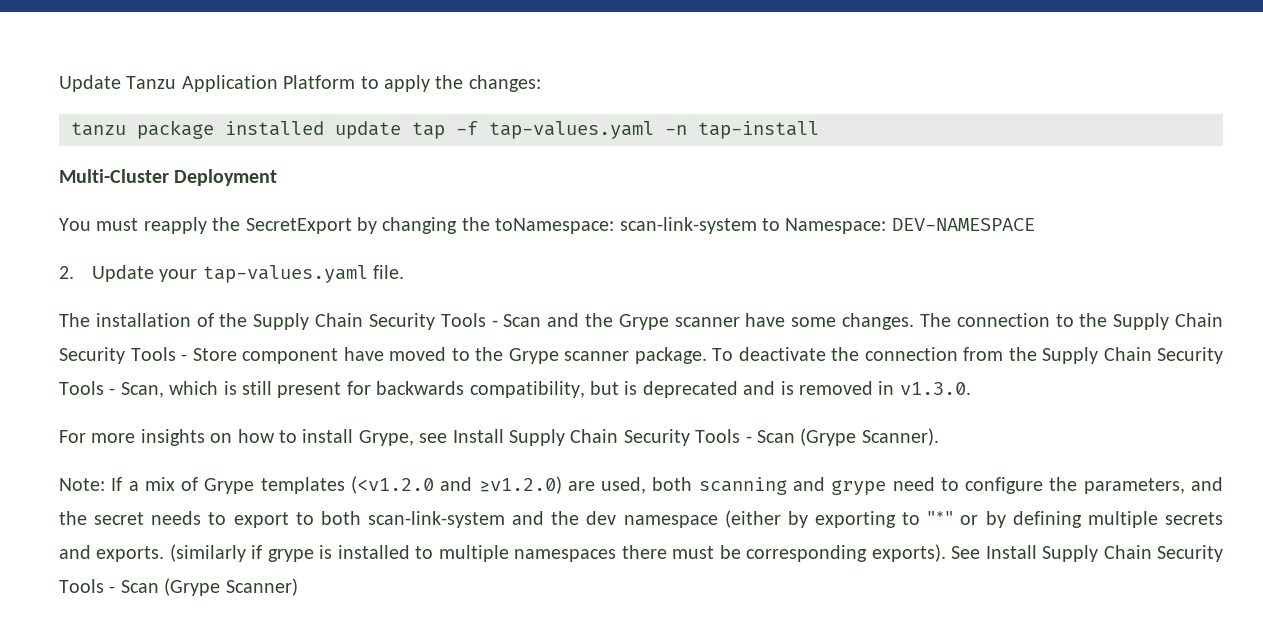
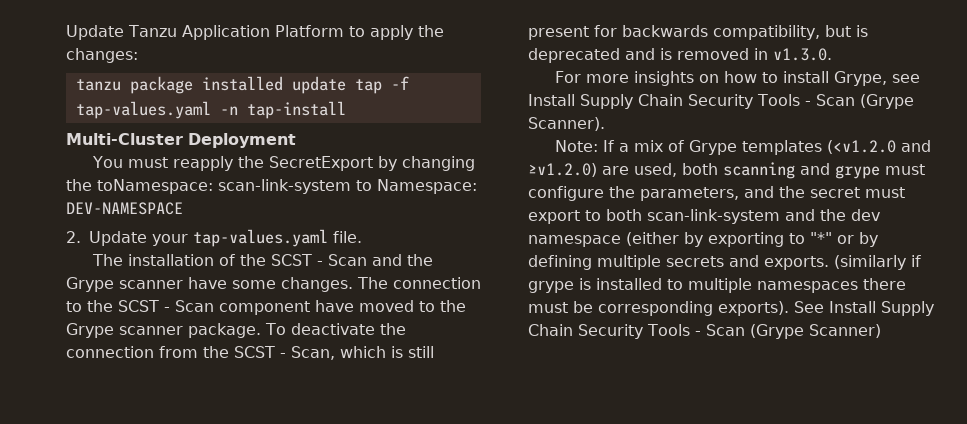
[253,313,486,330] Supply Chain Security Tools -> [270,254,312,266] SCST
[1113,313,1224,330] [59,347,237,364] Supply Chain Security Tools - Store -> [118,300,214,312] SCST - Scan
[1042,347,1223,364] [59,381,104,395] Supply Chain Security Tools -> [234,346,275,358] SCST
[892,477,959,491] need to -> [885,164,925,175] must
[151,511,227,525] needs to -> [865,187,905,198] must

